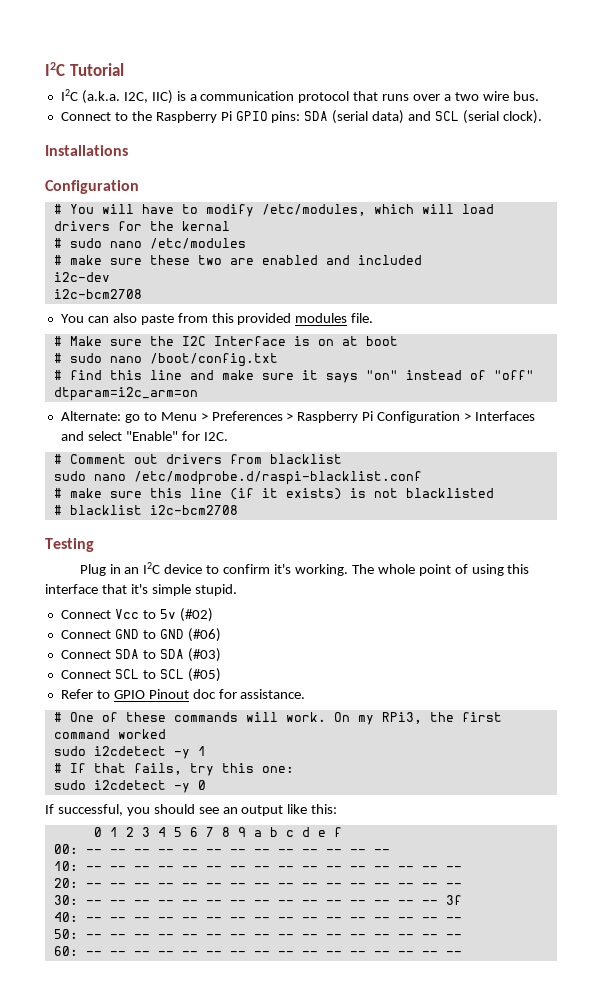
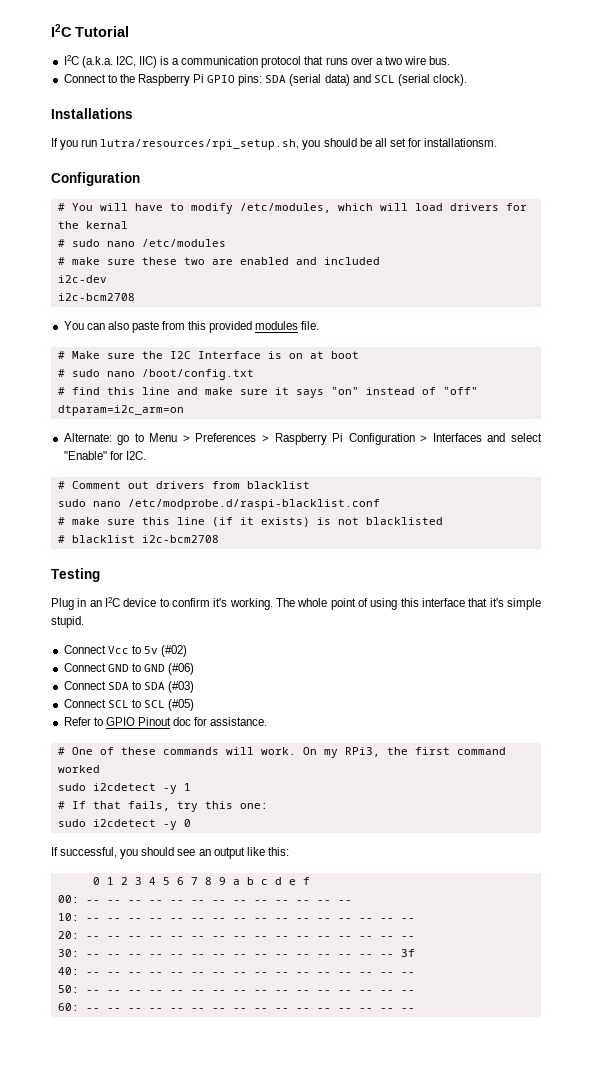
(128, 150) none -> [51,138,498,150] // If you run lutra/resources/rpi_setup.sh, you should be all set for installationsm.

